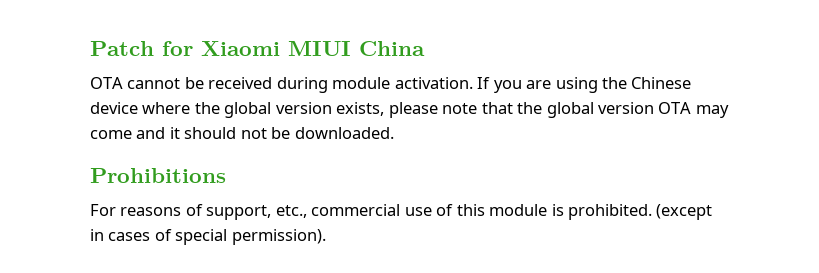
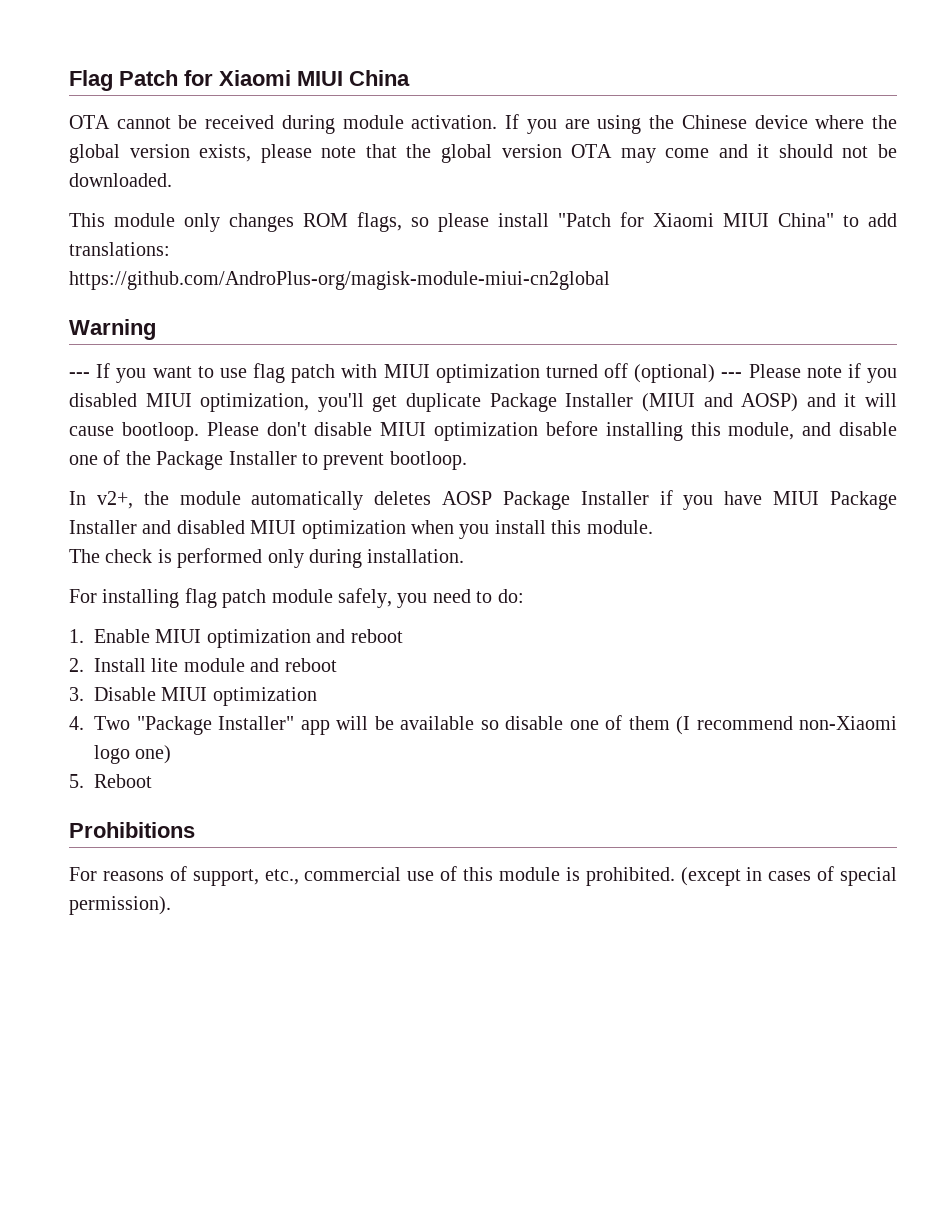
(90, 48) none -> [69,70,113,91] Flag
(394, 133) none -> [69,212,897,232] [69,242,170,256] [69,271,610,290] [69,319,156,340] [69,363,897,383] [69,393,898,412] [69,421,898,441] [69,450,467,470] [69,490,897,510] [69,520,653,539] [69,548,465,568] [69,588,524,608] [69,629,403,648] [69,658,337,672] [69,687,317,706] [69,715,897,735] [94,745,172,764] [69,774,152,788] // This module only changes ROM flags, so please install "Patch for Xiaomi MIUI China" to add translations: // https://github.com/AndroPlus-org/magisk-module-miui-cn2global // Warning // --- If you want to use flag patch with MIUI optimization turned off (optional) --- Please note if you disabled MIUI optimization, you'll get duplicate Package Installer (MIUI and AOSP) and it will cause bootloop. Please don't disable MIUI optimization before installing this module, and disable one of the Package Installer to prevent bootloop. // In v2+, the module automatically deletes AOSP Package Installer if you have MIUI Package Installer and disabled MIUI optimization when you install this module. // The check is performed only during installation. // For installing flag patch module safely, you need to do: // 1. Enable MIUI optimization and reboot // 2. Install lite module and reboot // 3. Disable MIUI optimization // 4. Two "Package Installer" app will be available so disable one of them (I recommend non-Xiaomi logo one) // 5. Reboot

